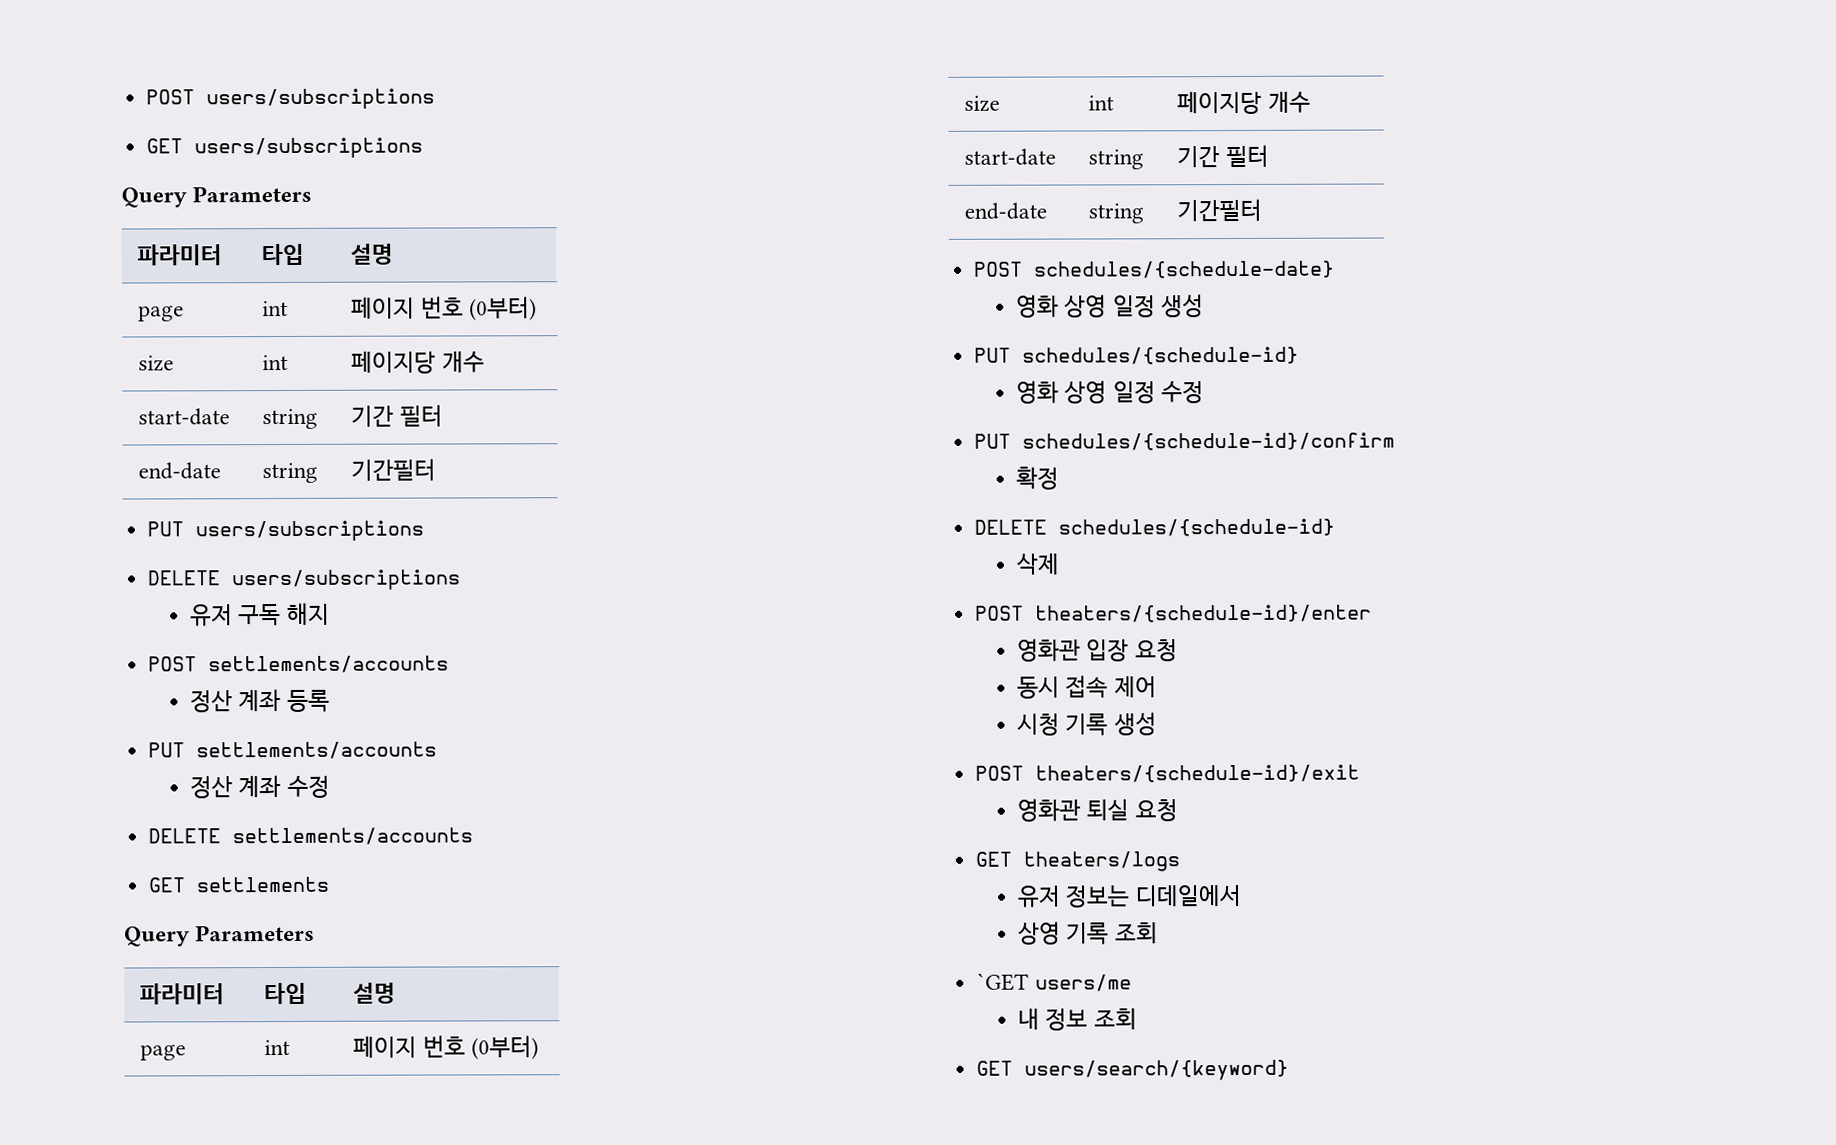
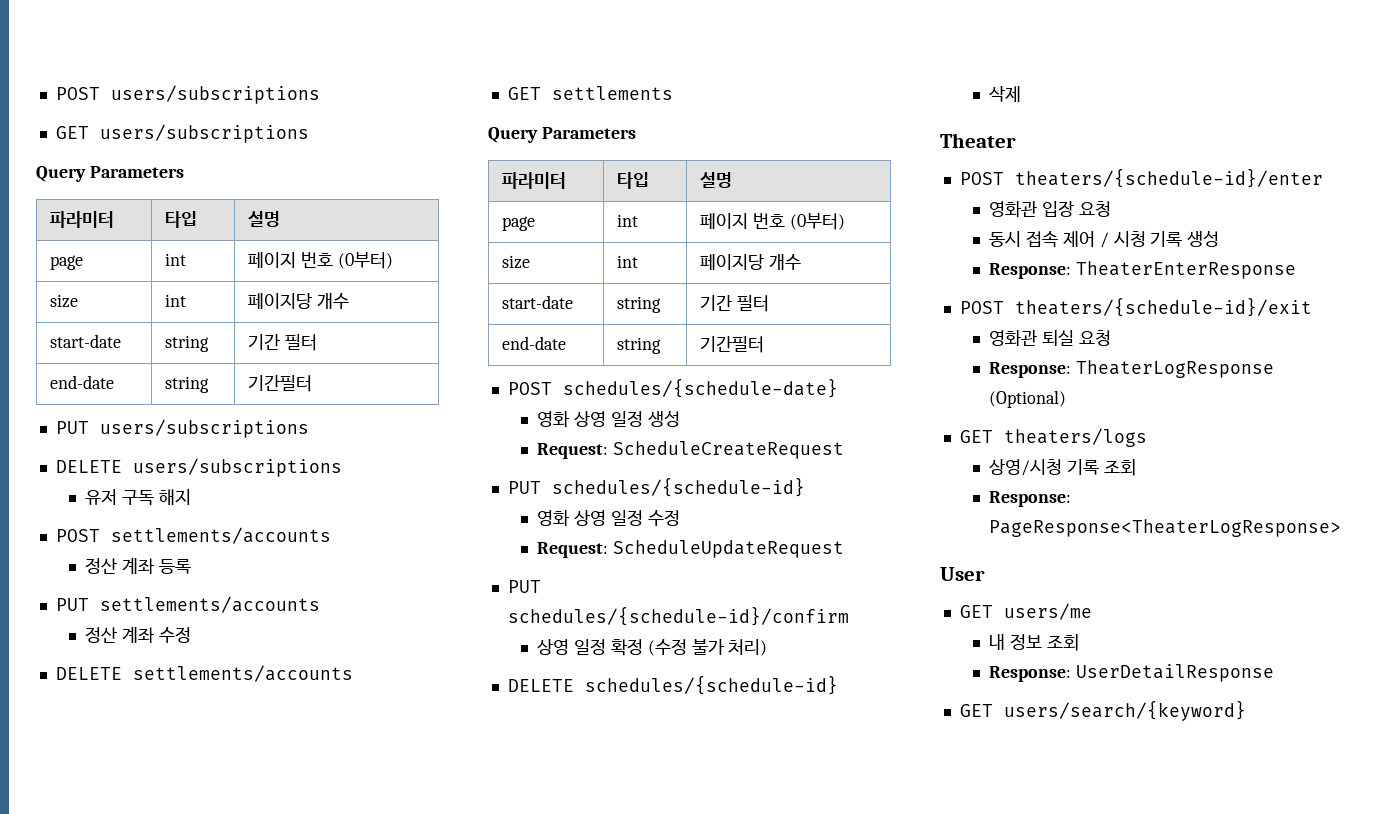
(1204, 306) none -> [537,441,845,459] // Request: ScheduleCreateRequest
(1204, 392) none -> [537,540,845,558] // Request: ScheduleUpdateRequest
(1396, 441) none -> [537,639,607,655] 상영 일정
(1060, 478) none -> [647,639,768,656] (수정 불가 처리)
(1061, 563) none -> [940,133,1016,148] // Theater
(1157, 686) // -> [1099,232,1109,248] /
(1157, 724) none -> [989,261,1297,279] // Response: TheaterEnterResponse
(1178, 810) none -> [989,360,1275,378] [989,390,1067,408] // Response: TheaterLogResponse (Optional)
[1017,884,1242,908] [1018,921,1158,945] [976,972,1030,991] 유저 정보는 디데일에서 // 상영 기록 조회 // `GET -> [989,459,1136,476] [989,491,1072,507] [989,519,1342,537] [940,567,985,581] [959,605,993,618] 상영/시청 기록 조회 // Response: PageResponse<TheaterLogResponse> // User // GET
(1137, 1019) none -> [989,664,1275,682] // Response: UserDetailResponse

